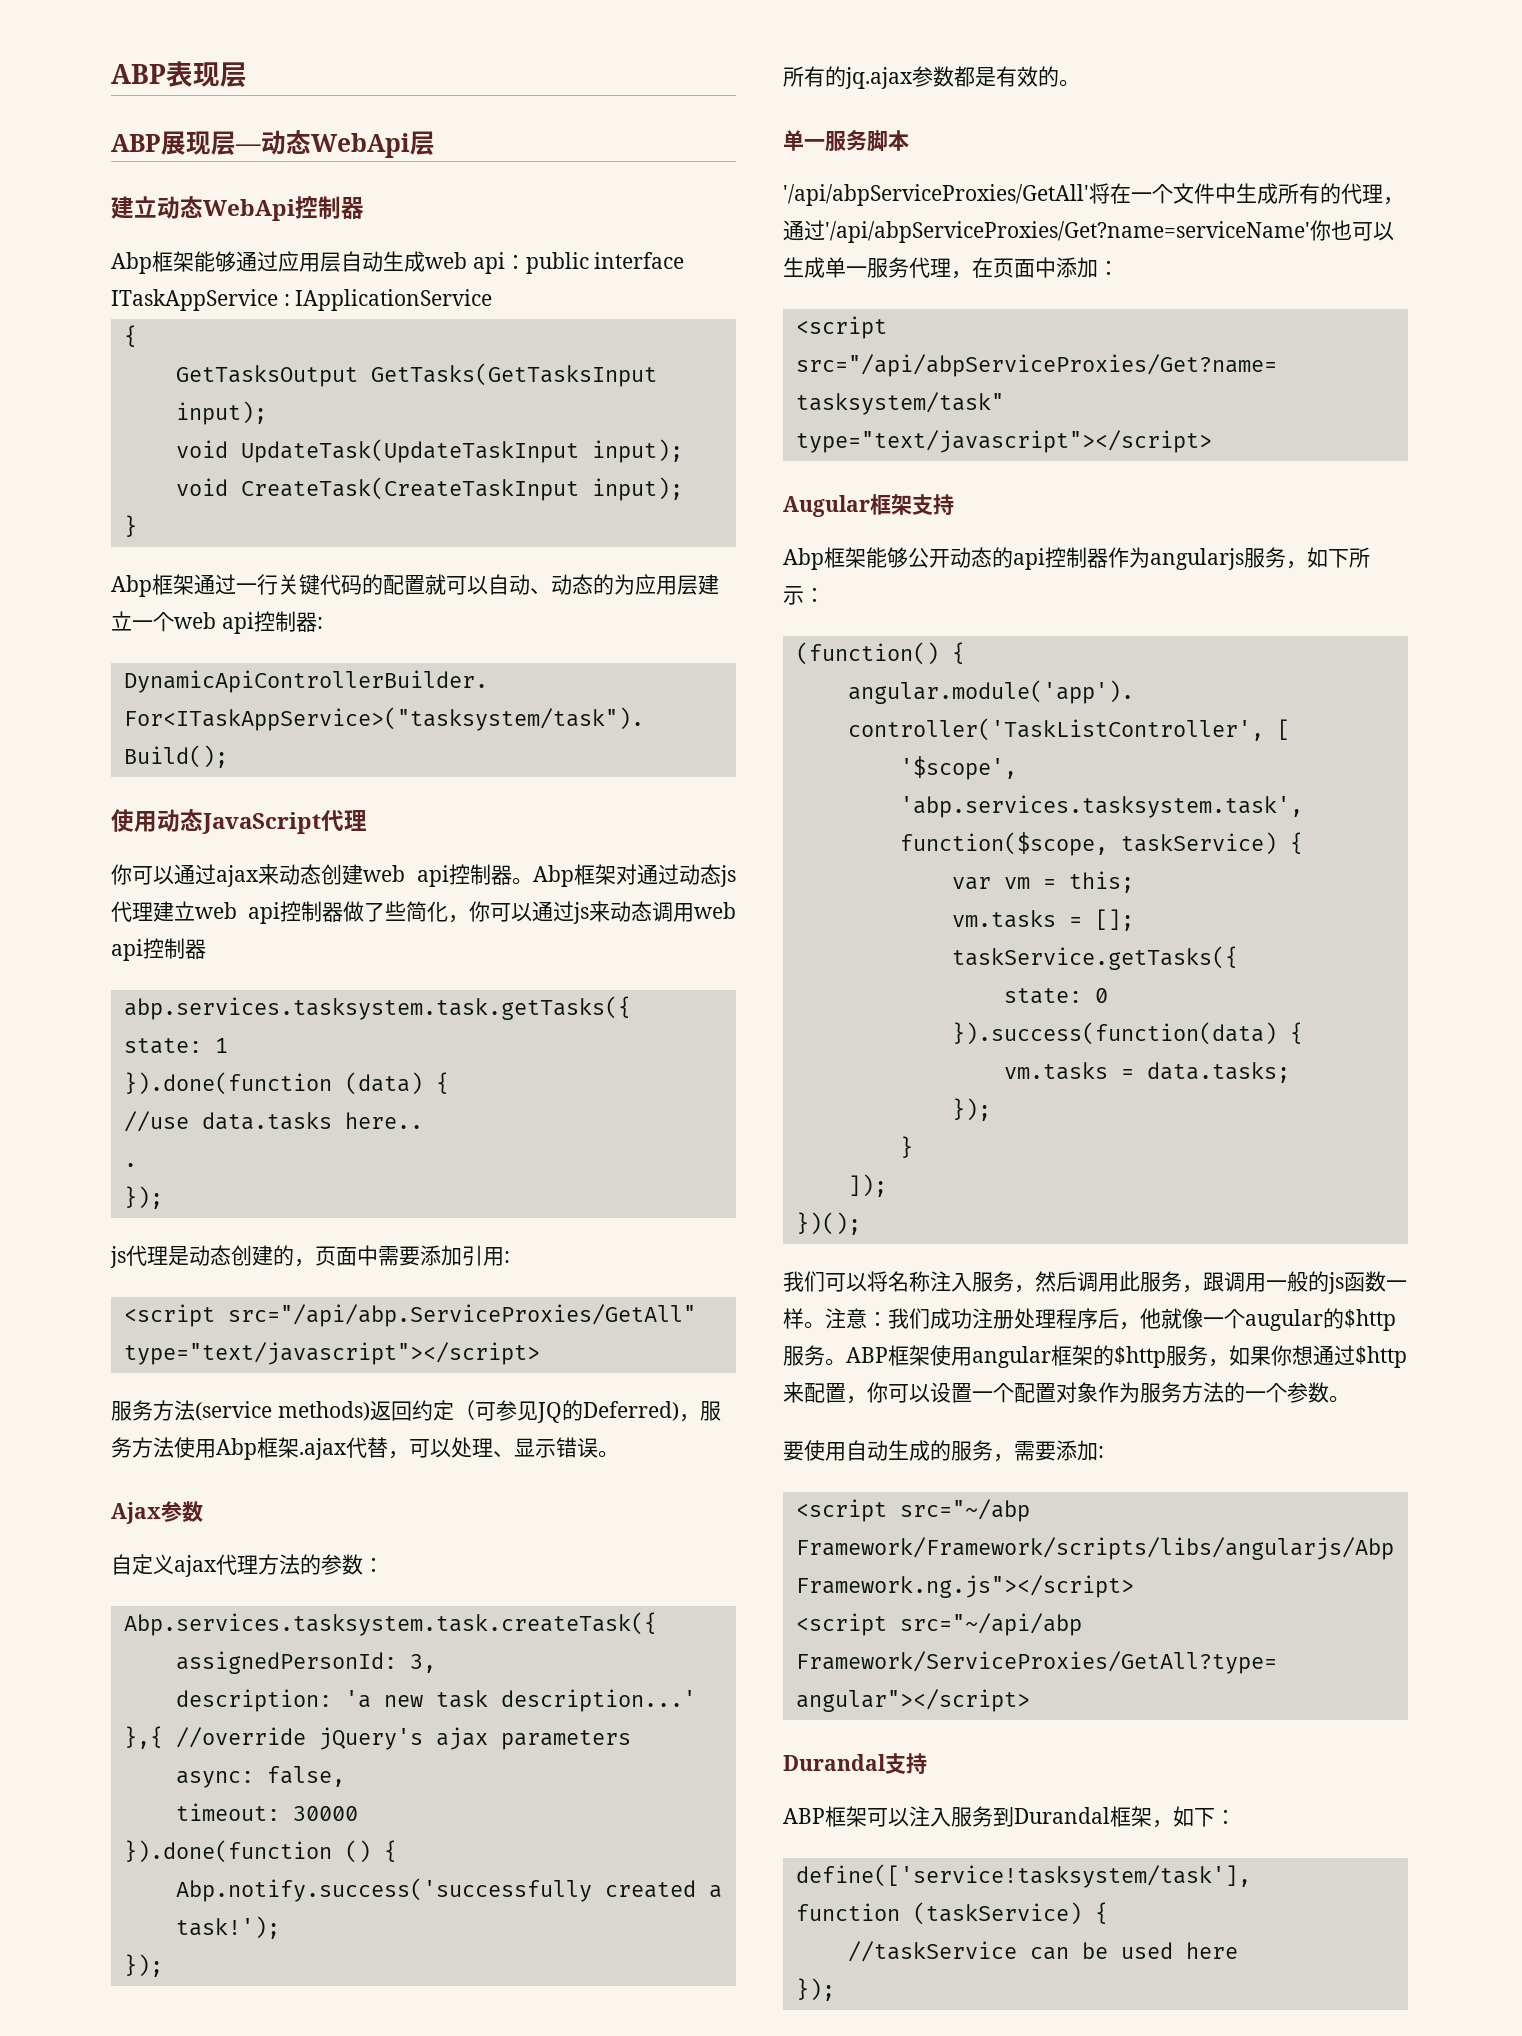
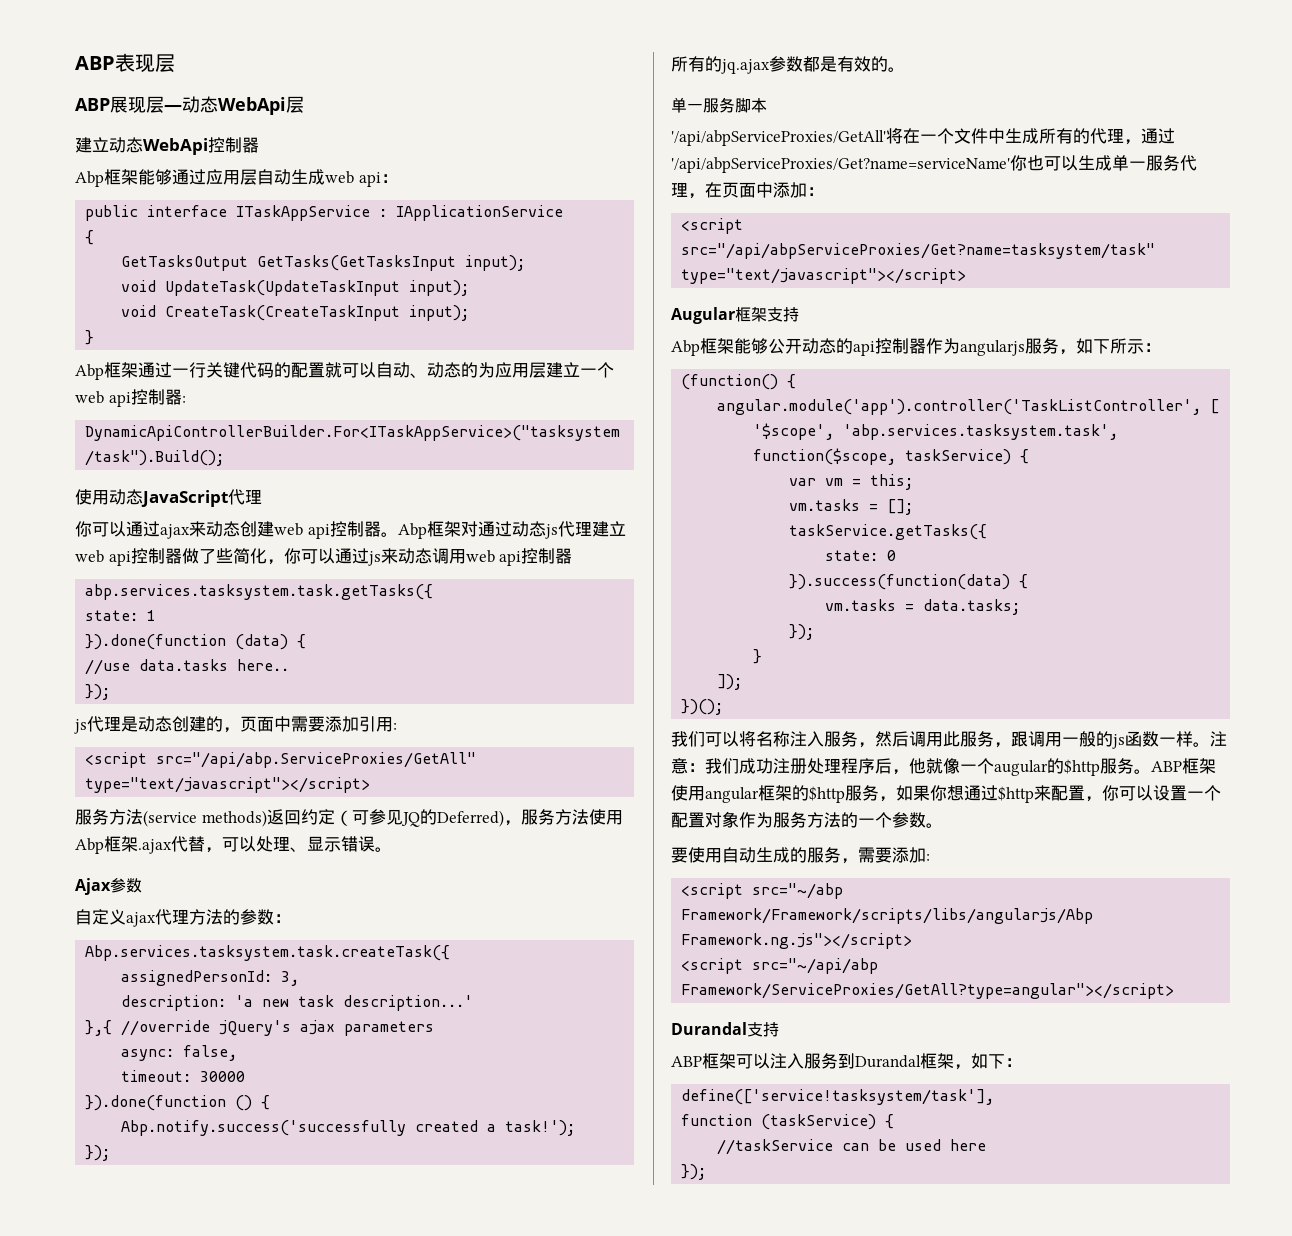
(526, 261) none -> (398, 178) //
[123,1163,137,1167] // . -> (290, 665) none

